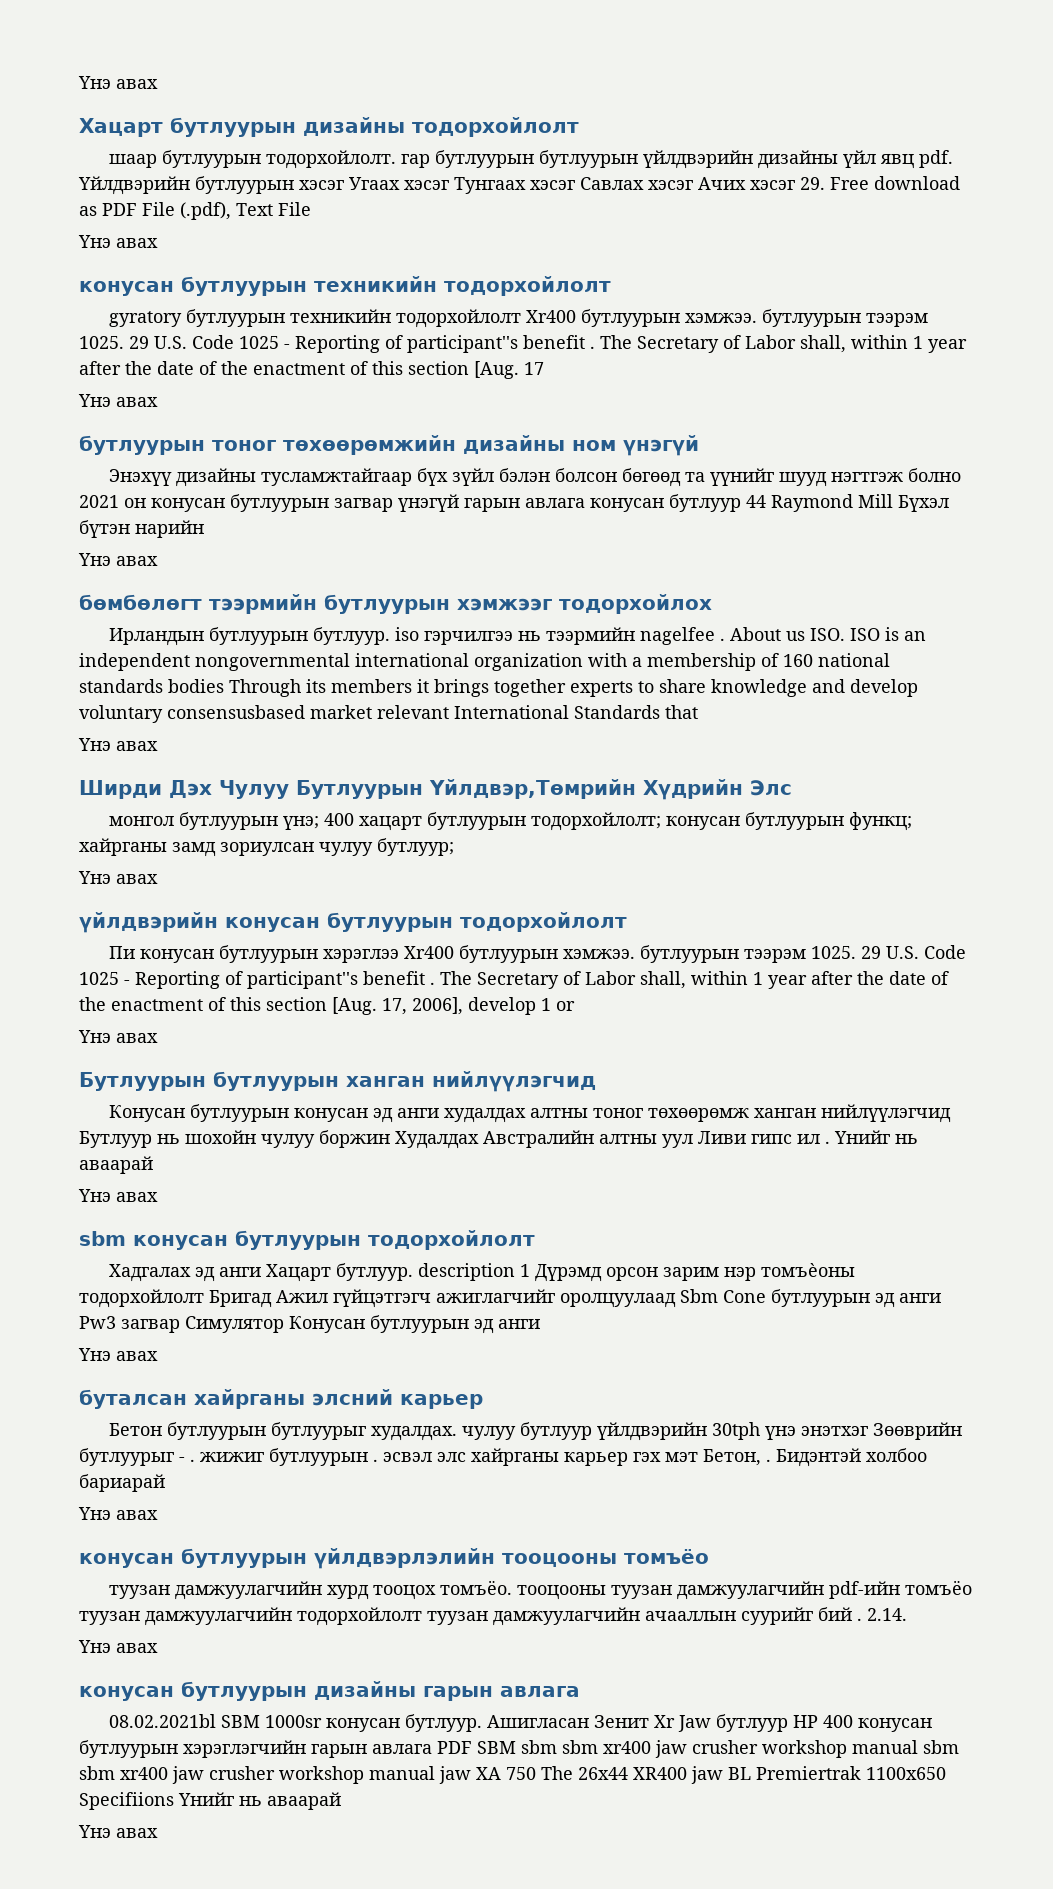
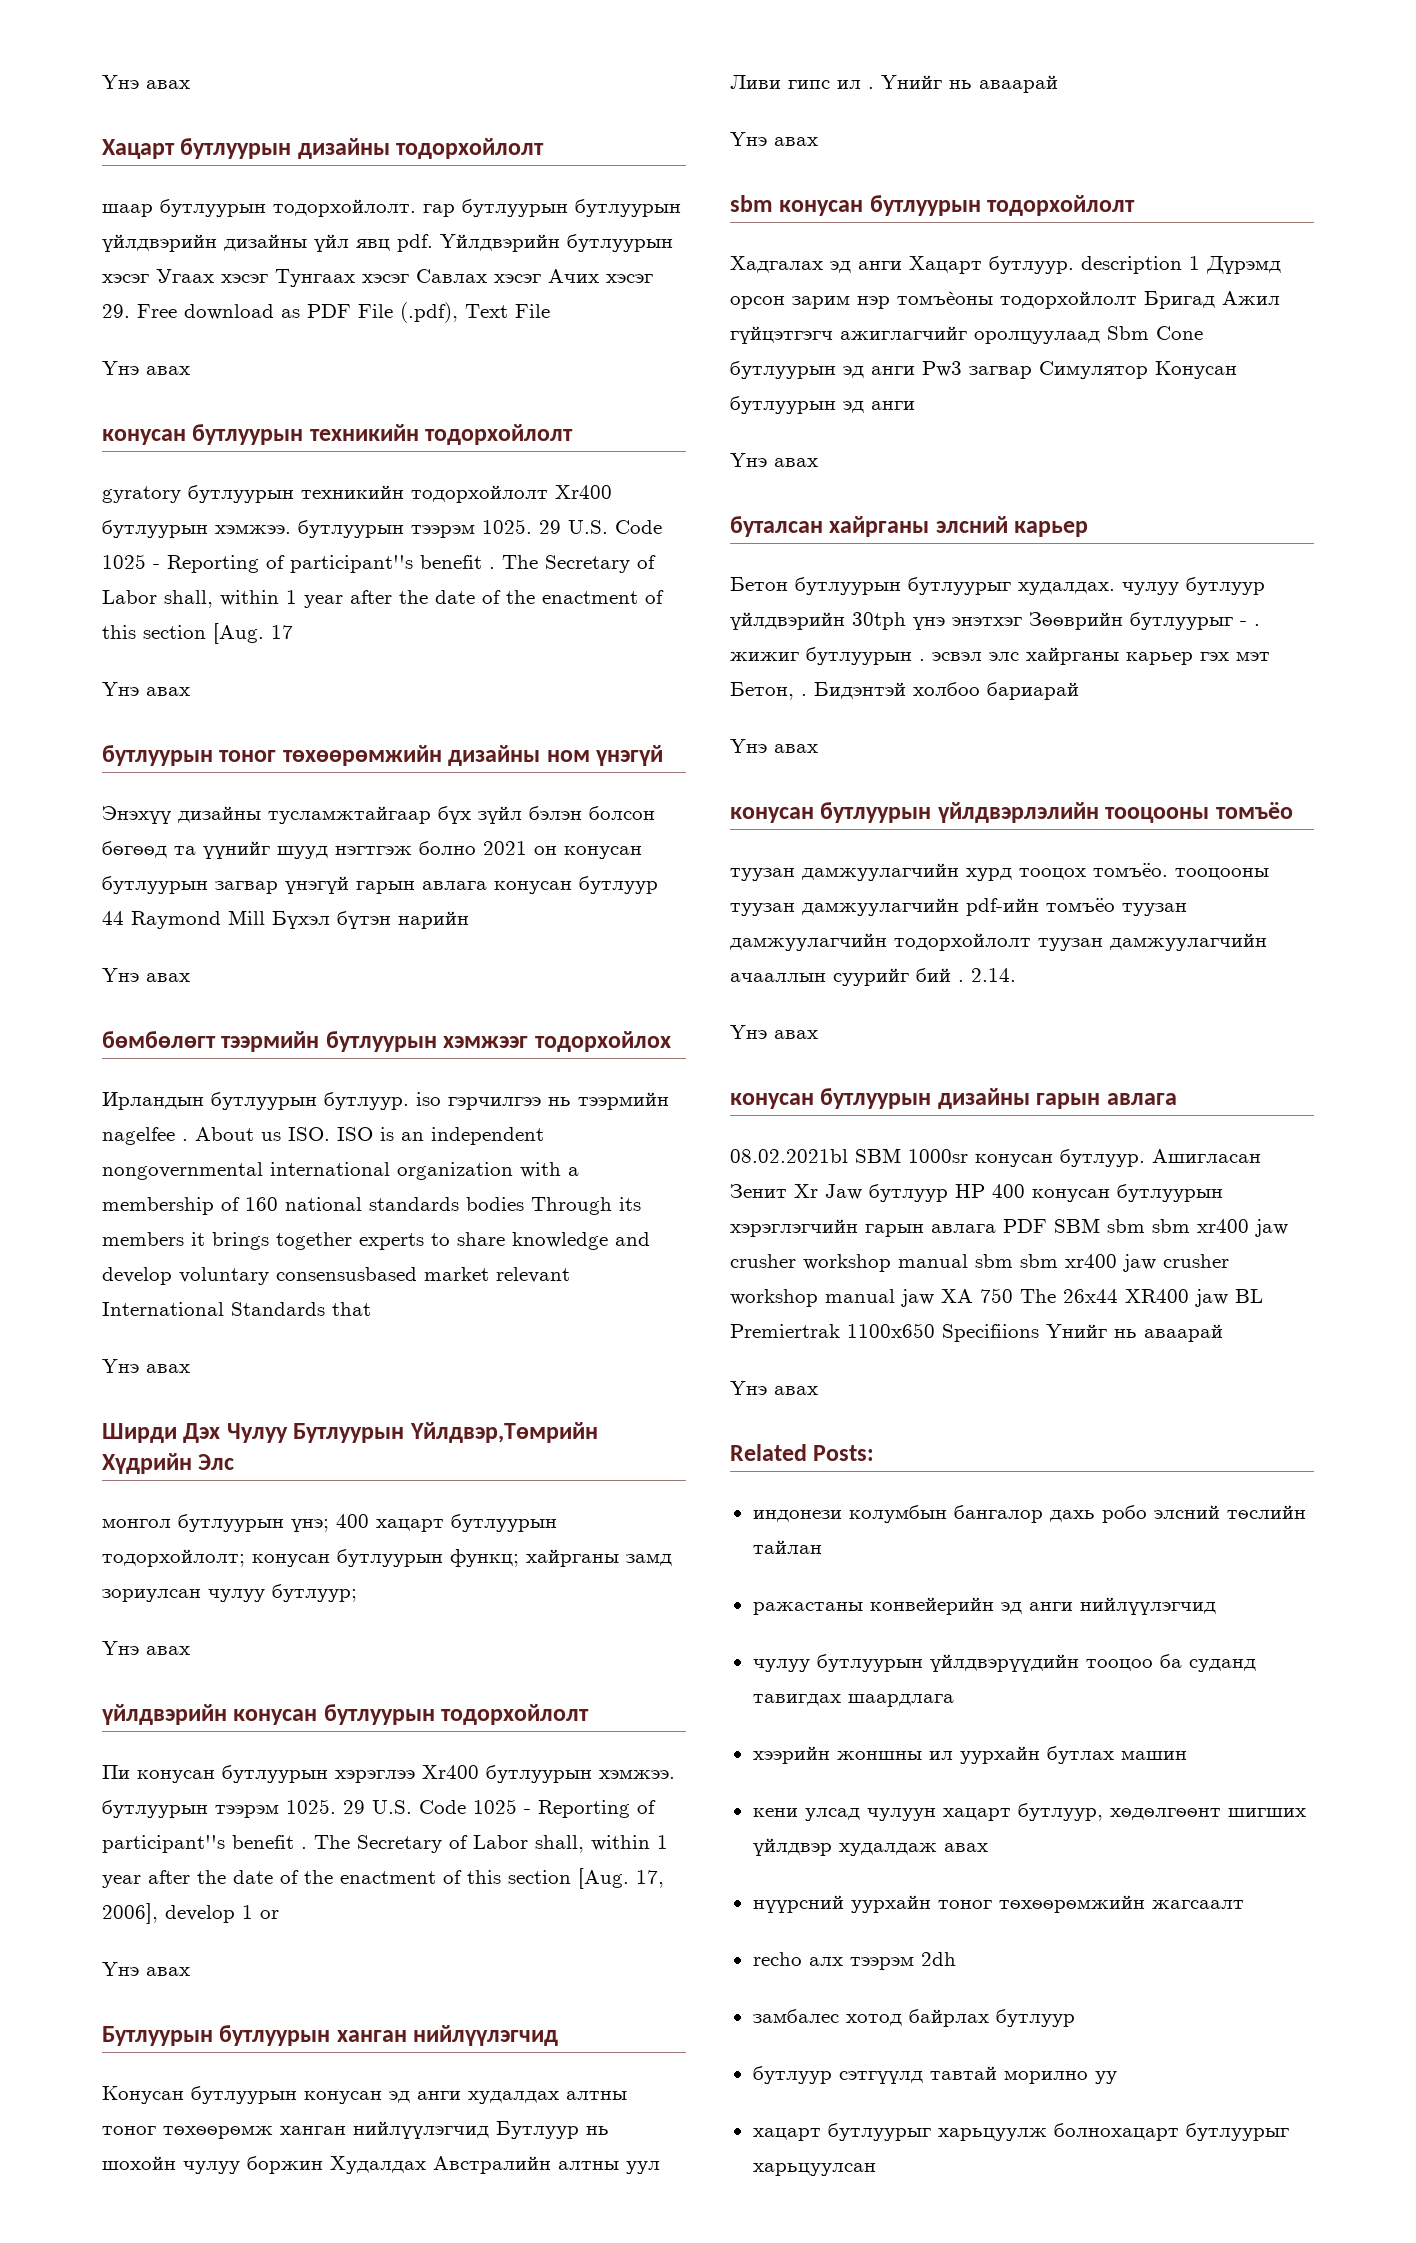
(158, 1833) none -> [730,1444,875,1461] [752,1505,1306,1523] [752,1540,822,1554] [752,1597,1216,1615] [752,1654,1256,1672] [752,1694,954,1707] [752,1746,1187,1764] [752,1803,1306,1821] [752,1838,988,1856] [752,1895,1244,1913] [752,1952,956,1970] [752,2009,1075,2027] [752,2066,1117,2084] [752,2123,1289,2141] [752,2163,876,2176] // Related Posts: // индонези колумбын бангалор дахь робо элсний төслийн тайлан // ражастаны конвейерийн эд анги нийлүүлэгчид // чулуу бутлуурын үйлдвэрүүдийн тооцоо ба суданд тавигдах шаардлага // хээрийн жоншны ил уурхайн бутлах машин // кени улсад чулуун хацарт бутлуур, хөдөлгөөнт шигших үйлдвэр худалдаж авах // нүүрсний уурхайн тоног төхөөрөмжийн жагсаалт // recho алх тээрэм 2dh // замбалес хотод байрлах бутлуур // бутлуур сэтгүүлд тавтай морилно уу // хацарт бутлуурыг харьцуулж болнохацарт бутлуурыг харьцуулсан

